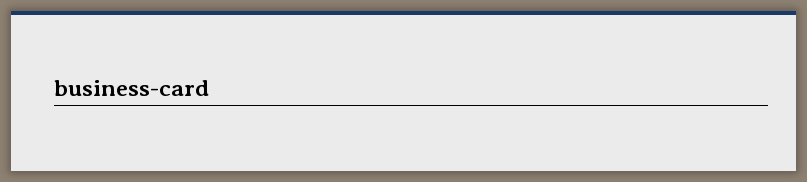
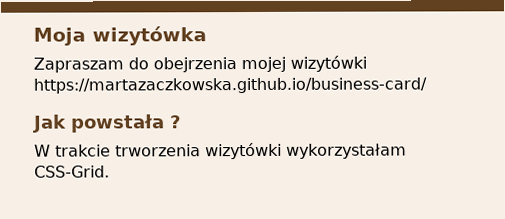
[54,80,209,96] business-card -> [33,26,207,46] [33,55,367,73] [33,77,427,94] [32,114,181,133] [34,142,407,160] [34,165,110,178] Moja wizytówka // Zapraszam do obejrzenia mojej wizytówki https://martazaczkowska.github.io/business-card/ // Jak powstała ? // W trakcie trworzenia wizytówki wykorzystałam CSS-Grid.

